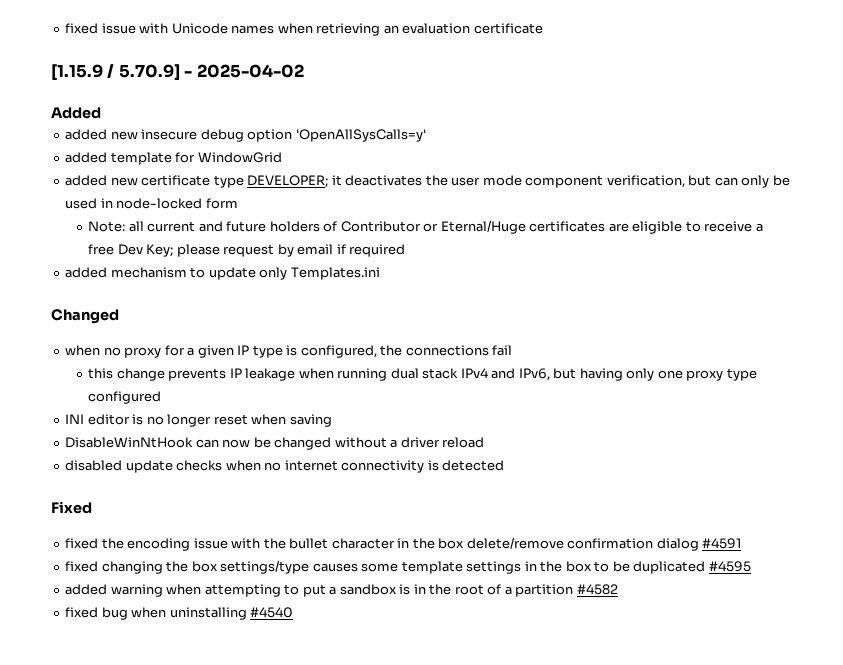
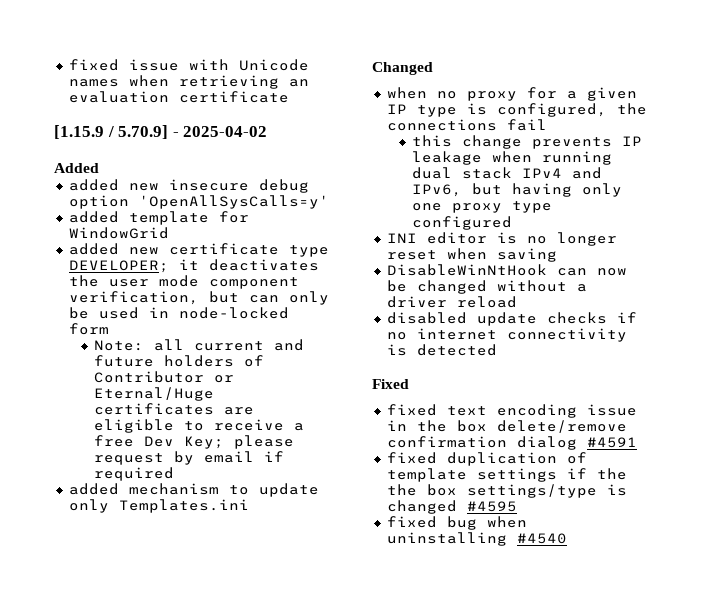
[225,460,261,471] when -> [616,312,637,323] if
[101,538,124,549] the -> [446,406,487,416] text
[231,538,395,549] with the bullet character -> (637, 410) none
[101,560,751,574] [65,584,618,597] changing the box settings/type causes some template settings in the box to be duplicated #4595 // added warning when attempting to put a sandbox is in the root of a partition #4582 -> [446,452,587,466] [386,468,627,482] [386,484,627,498] [386,500,517,514] duplication of template settings if the the box settings/type is changed #4595

